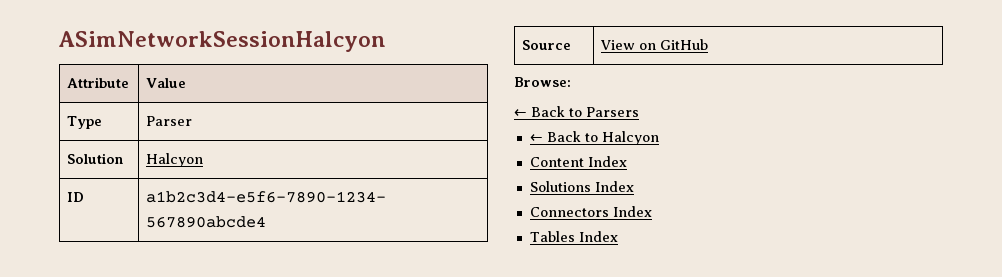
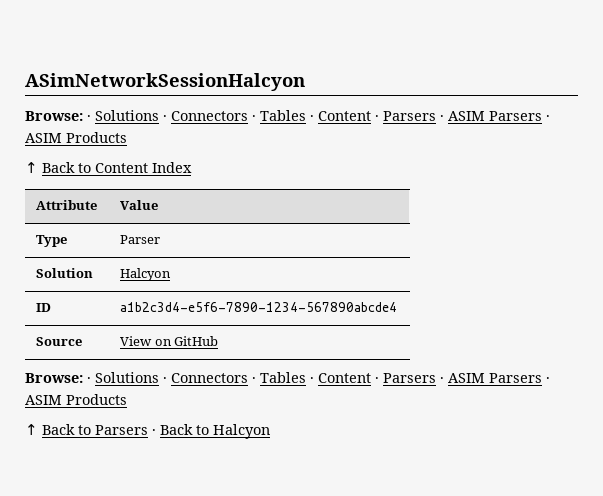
(386, 41) none -> [25,110,550,121] [25,132,127,143] [25,162,192,173] // Browse: · Solutions · Connectors · Tables · Content · Parsers · ASIM Parsers · ASIM Products // ↑ Back to Content Index
[514,109,527,117] // ← -> [87,372,550,383] [25,394,127,405] [25,424,38,435] · Solutions · Connectors · Tables · Content · Parsers · ASIM Parsers · ASIM Products // ↑
[529,134,543,142] // ← -> [152,429,156,435] ·
[529,156,627,167] [529,181,634,192] [529,206,652,217] [529,231,618,242] // Content Index // Solutions Index // Connectors Index // Tables Index -> (270, 431) none

